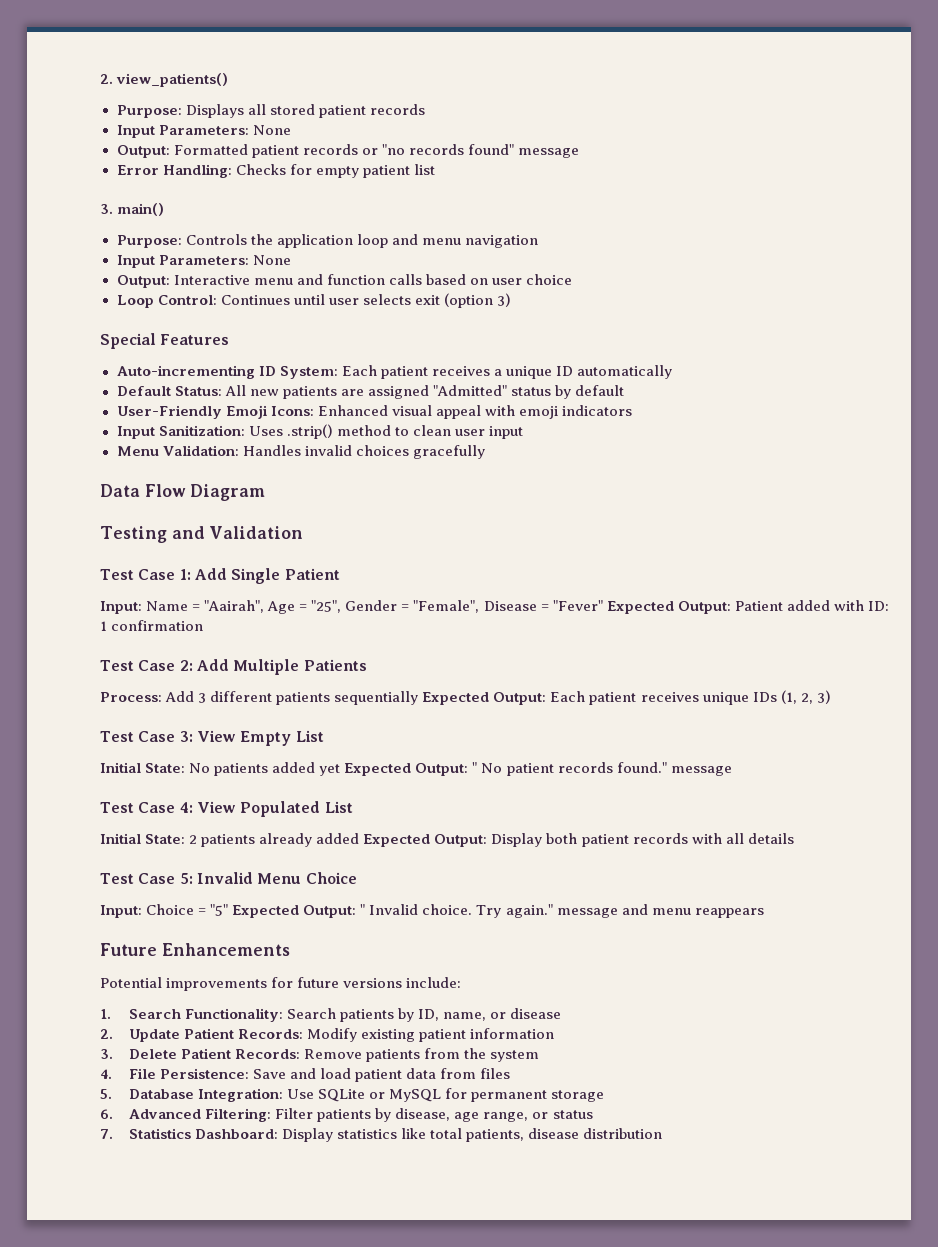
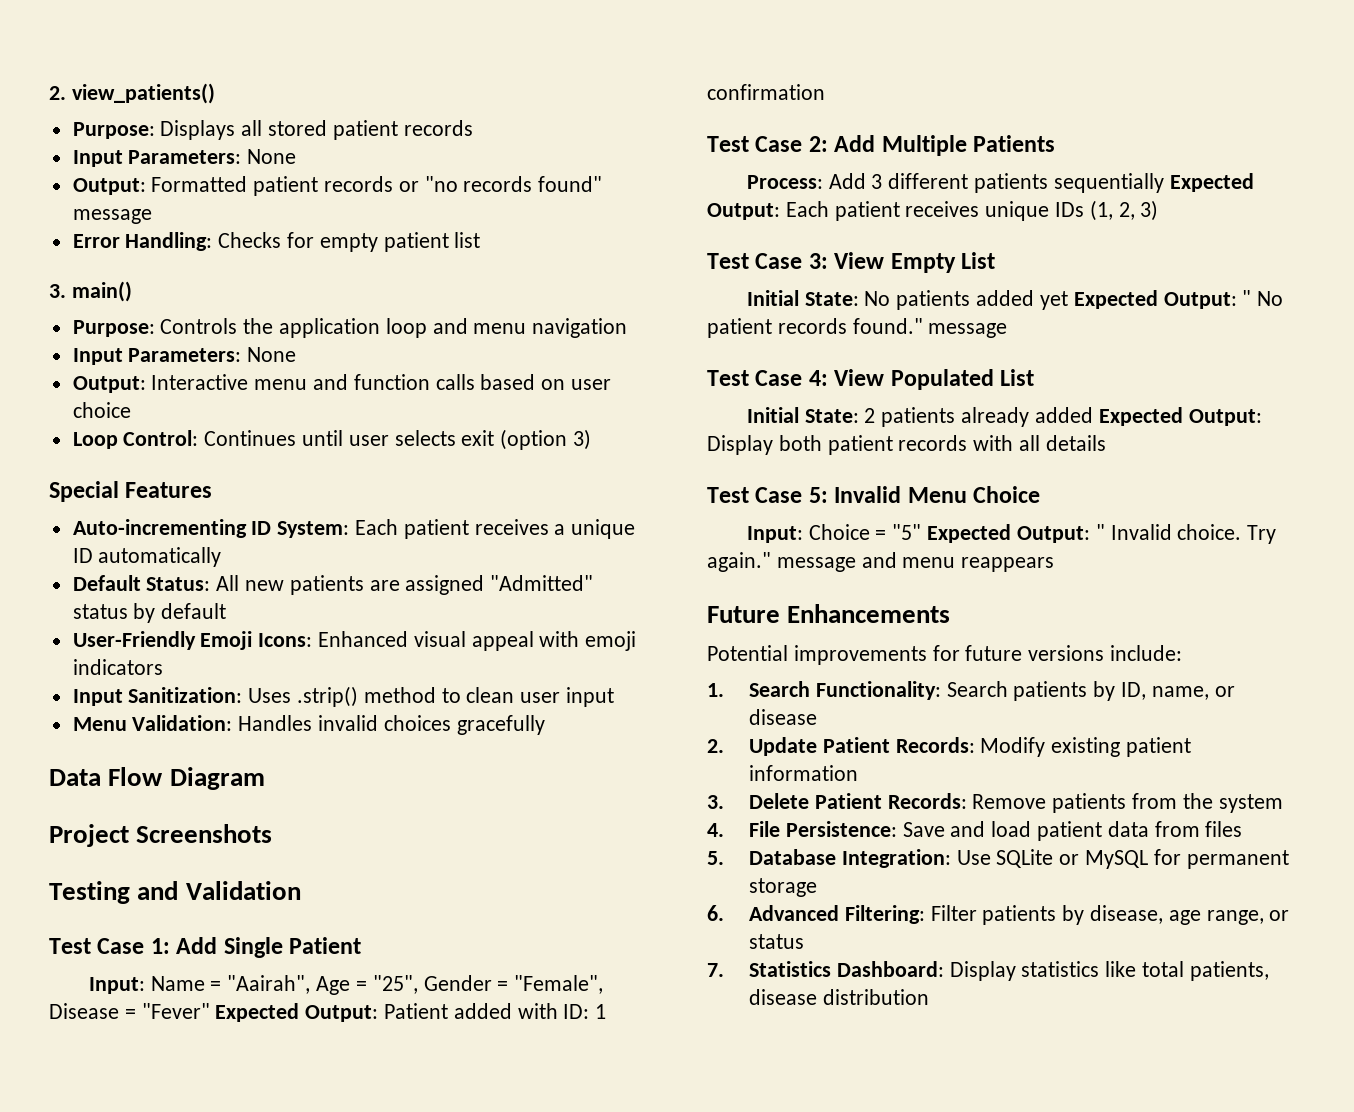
(266, 492) none -> [49,824,273,847] // Project Screenshots

